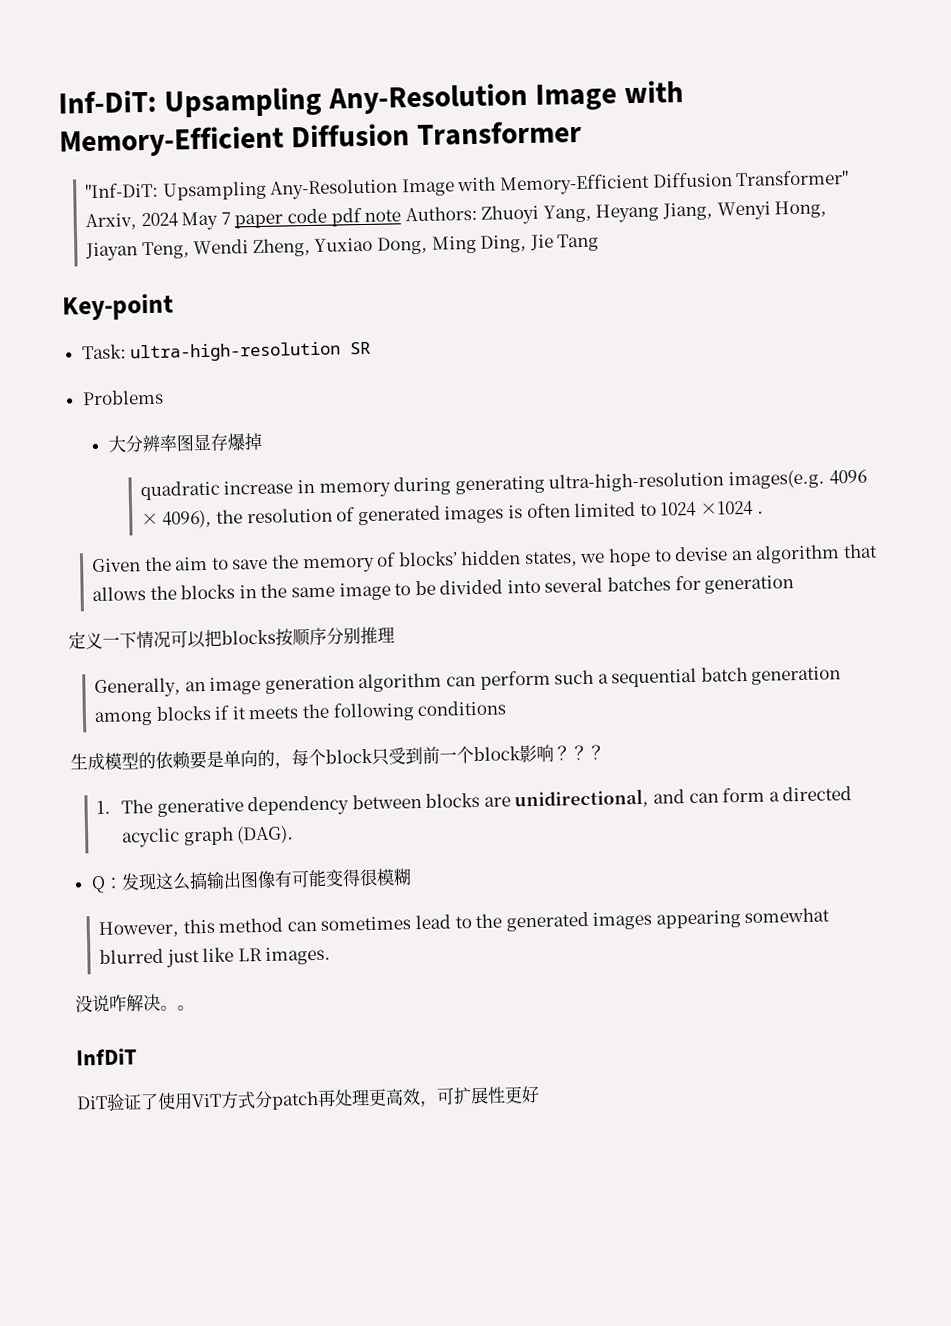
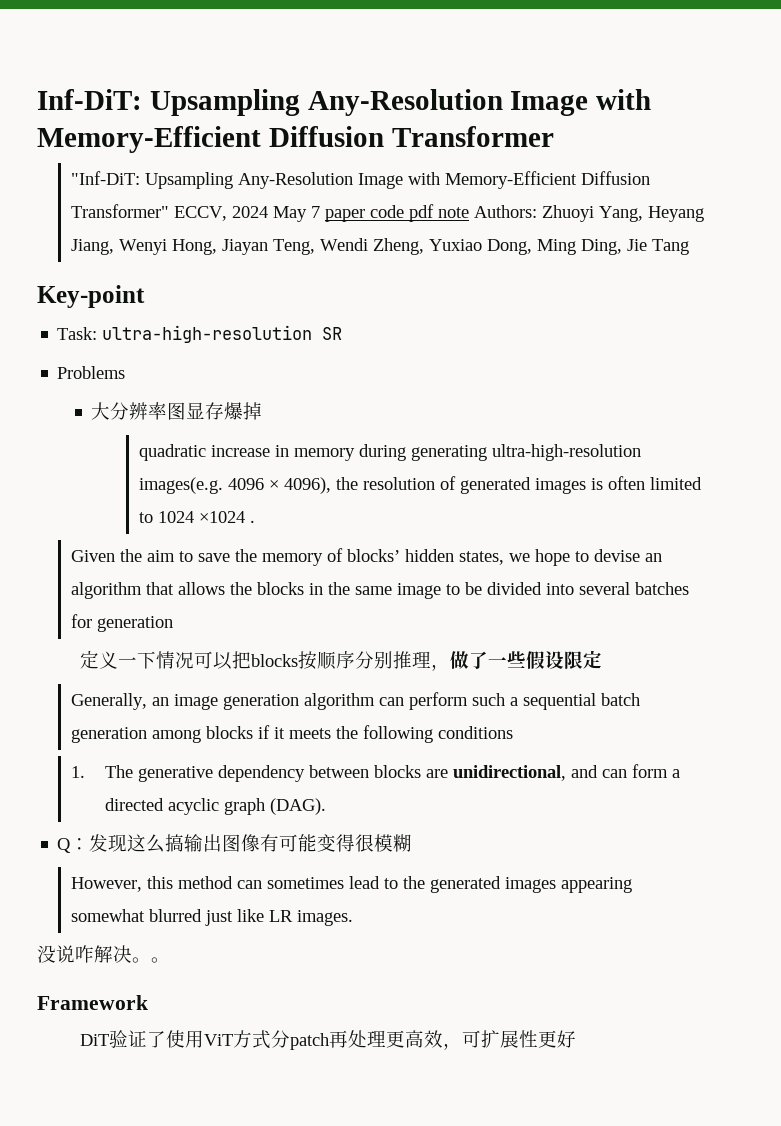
[84,213,137,231] Arxiv, -> [173,206,227,221] ECCV,
(395, 634) none -> [430,650,602,671] ，做了一些假设限定
[70,744,605,771] // 生成模型的依赖要是单向的，每个block只受到前一个block影响？？？ -> (513, 732) none
[76,1048,137,1066] InfDiT -> [37,995,148,1010] Framework

